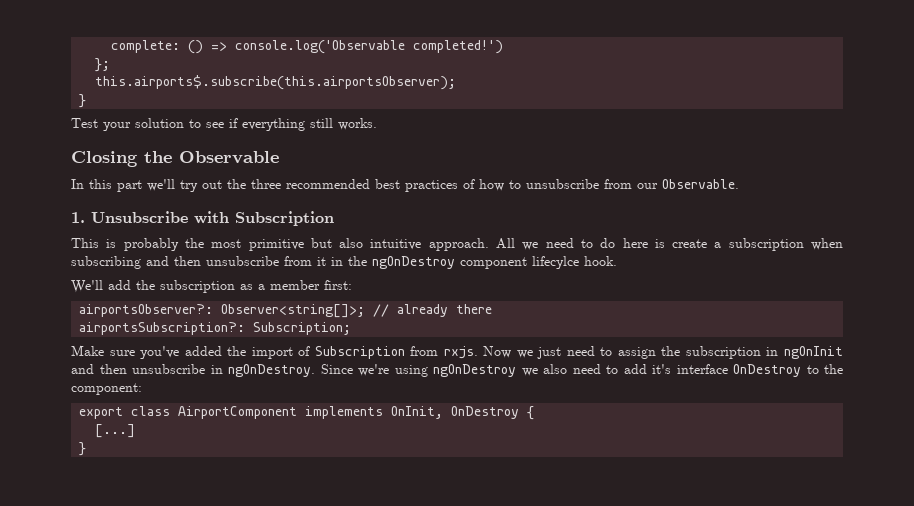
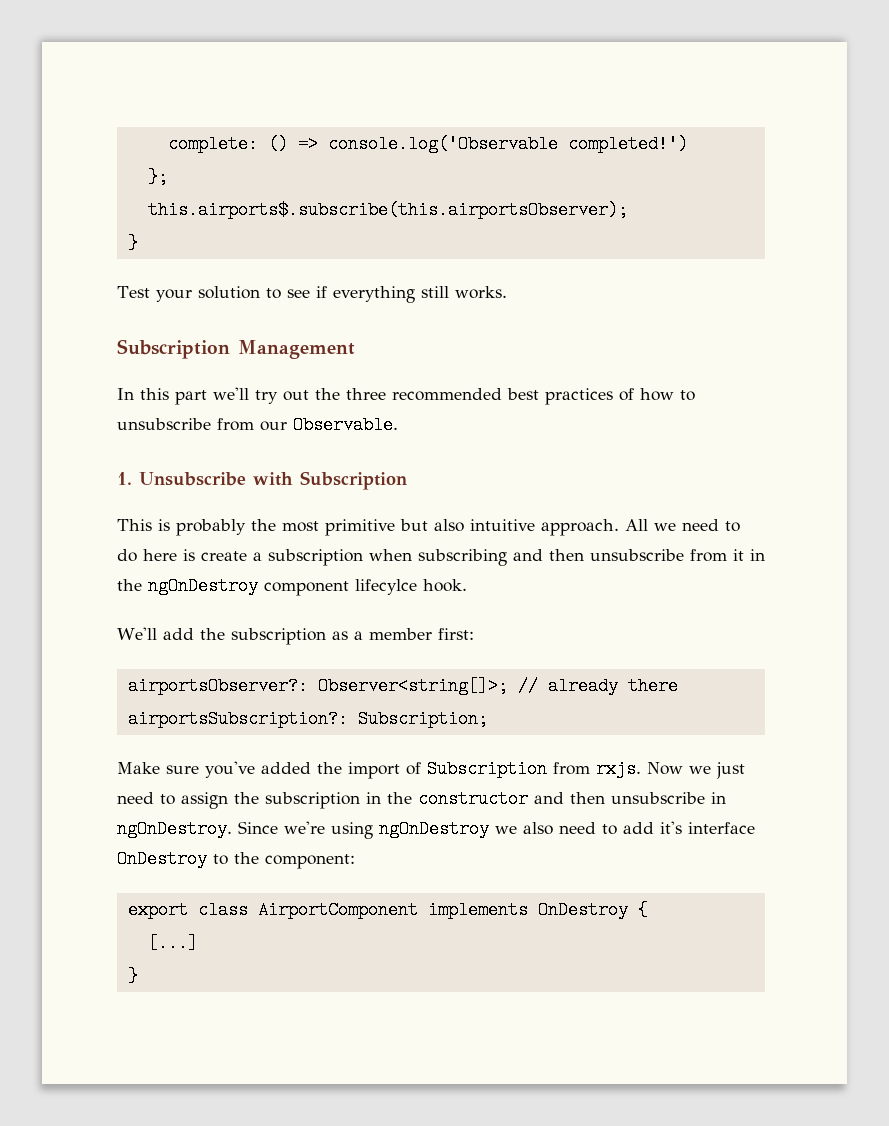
[71,151,279,167] Closing the Observable -> [117,339,355,359] Subscription Management
[783,346,843,359] ngOnInit -> [387,790,528,808] the constructor
[391,406,444,419] OnInit, -> (528, 910) none

